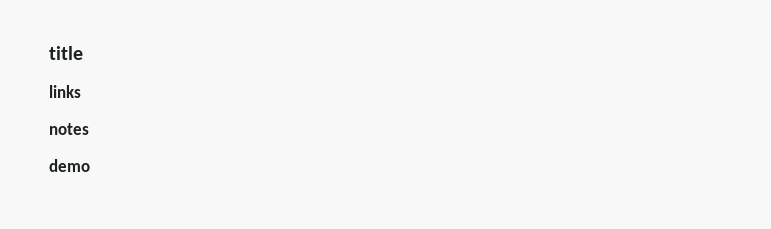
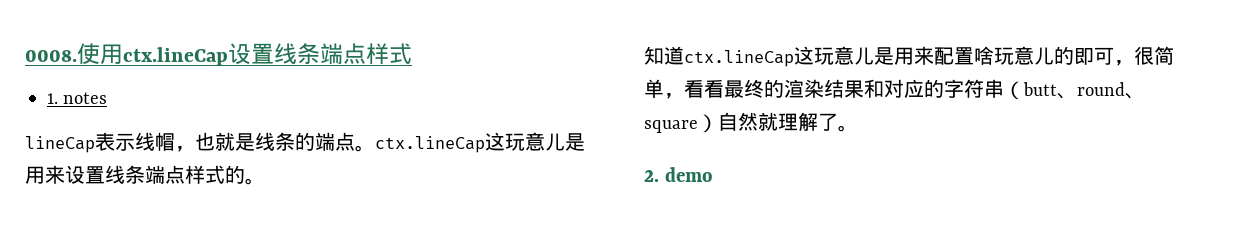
[49,46,83,60] [49,85,81,98] [49,123,89,135] title // links // notes // -> [25,43,412,66] [47,92,108,104] [25,132,585,153] [25,165,265,185] [644,46,1174,67] [644,79,1145,100] [644,112,858,133] [644,170,659,182] 0008.使用ctx.lineCap设置线条端点样式 // 1. notes // lineCap表示线帽，也就是线条的端点。ctx.lineCap这玩意儿是用来设置线条端点样式的。 // 知道ctx.lineCap这玩意儿是用来配置啥玩意儿的即可，很简单，看看最终的渲染结果和对应的字符串（butt、round、square）自然就理解了。 // 2.

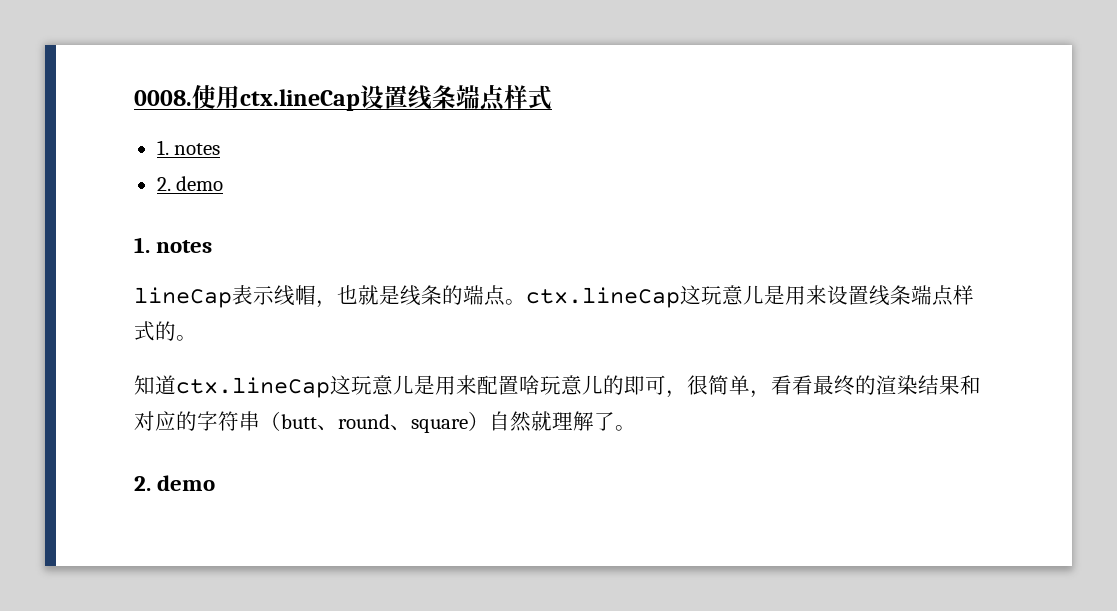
(108, 98) none -> [156,176,224,191] [134,237,213,253] // 2. demo // 1. notes

